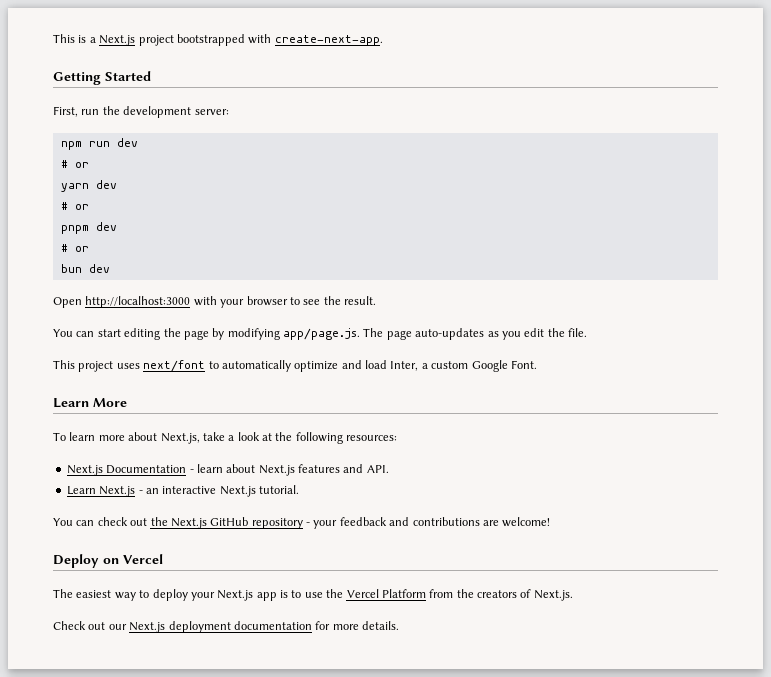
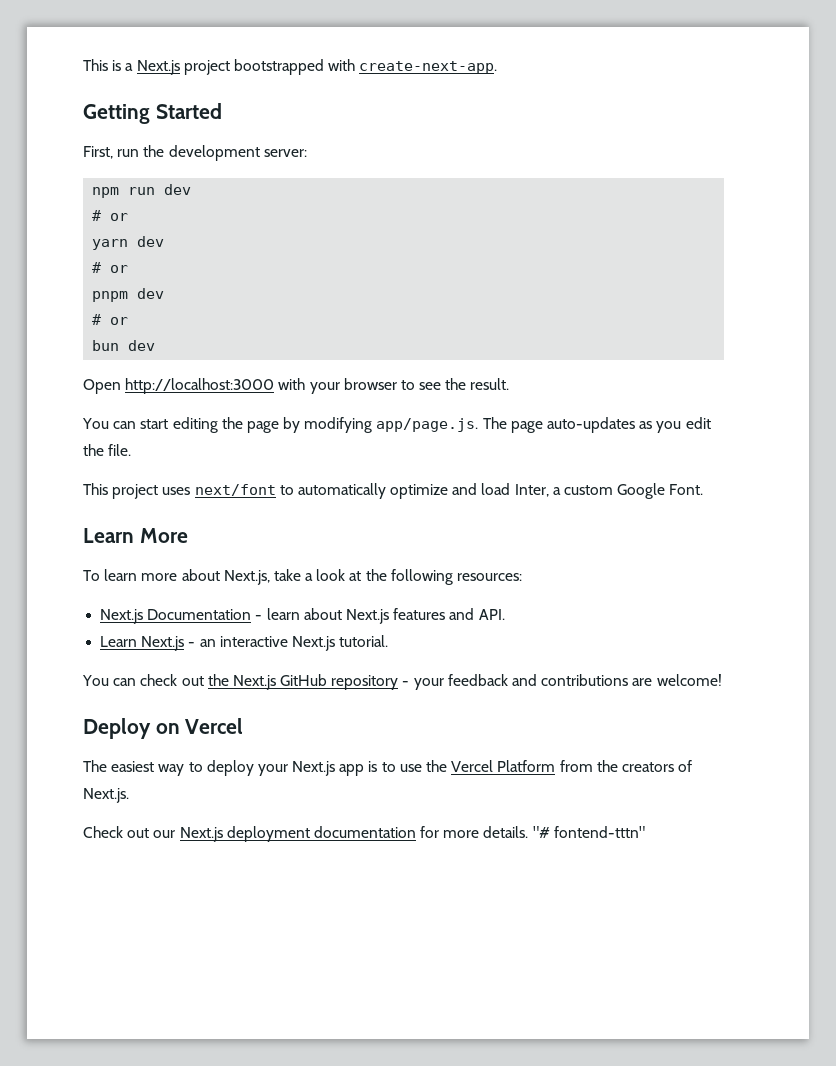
(399, 625) none -> [532,826,645,838] "# fontend-tttn"

